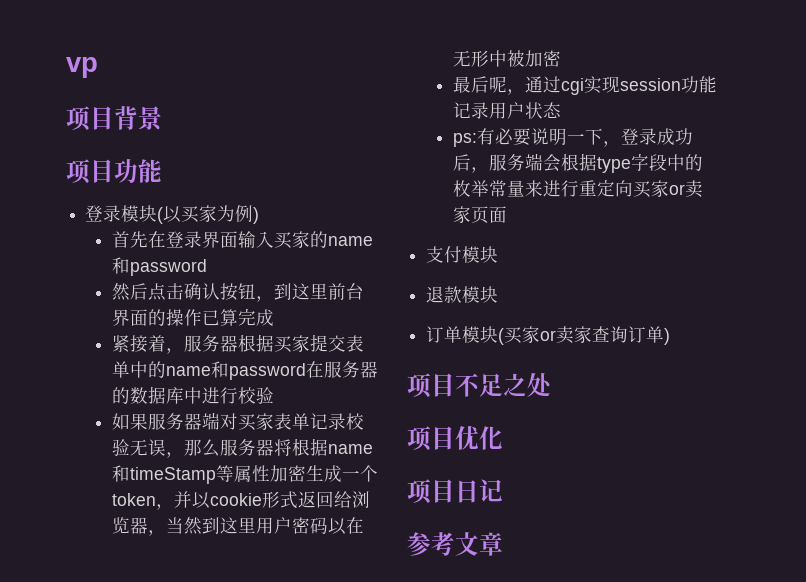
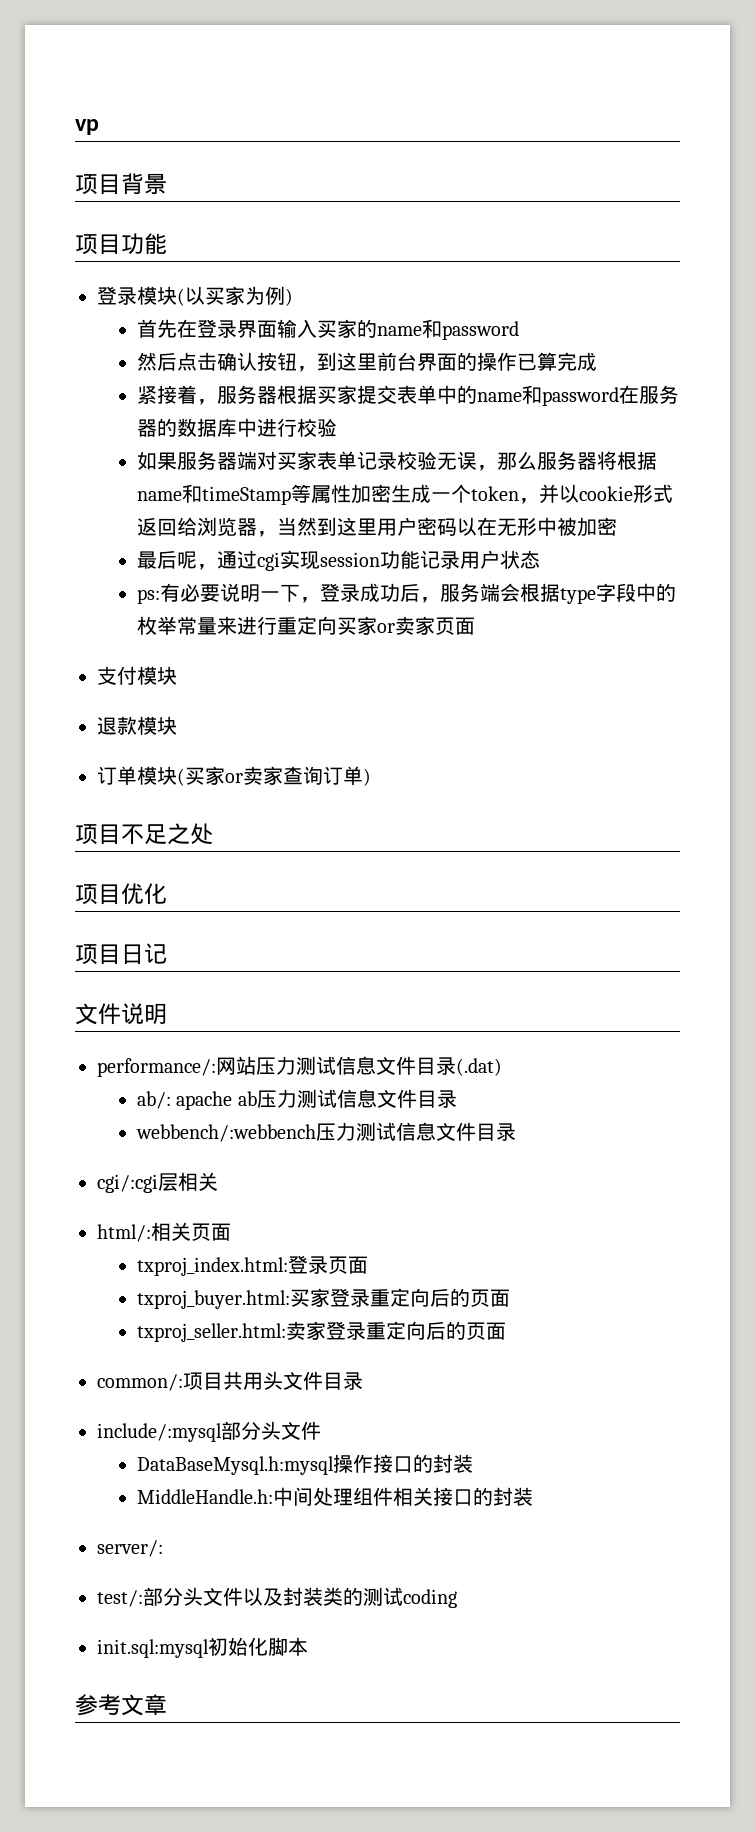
(503, 490) none -> [75,1003,167,1025] [97,1056,502,1077] [136,1089,457,1110] [135,1122,516,1142] [97,1172,218,1193] [97,1222,231,1242] [136,1255,368,1276] [136,1288,510,1309] [136,1321,506,1342] [97,1371,363,1391] [97,1421,321,1442] [136,1454,473,1475] [136,1487,533,1506] [97,1540,163,1557] [97,1587,457,1608] [97,1637,308,1658] // 文件说明 // performance/:网站压力测试信息文件目录(.dat) // ab/: apache ab压力测试信息文件目录 // webbench/:webbench压力测试信息文件目录 // cgi/:cgi层相关 // html/:相关页面 // txproj_index.html:登录页面 // txproj_buyer.html:买家登录重定向后的页面 // txproj_seller.html:卖家登录重定向后的页面 // common/:项目共用头文件目录 // include/:mysql部分头文件 // DataBaseMysql.h:mysql操作接口的封装 // MiddleHandle.h:中间处理组件相关接口的封装 // server/: // test/:部分头文件以及封装类的测试coding // init.sql:mysql初始化脚本

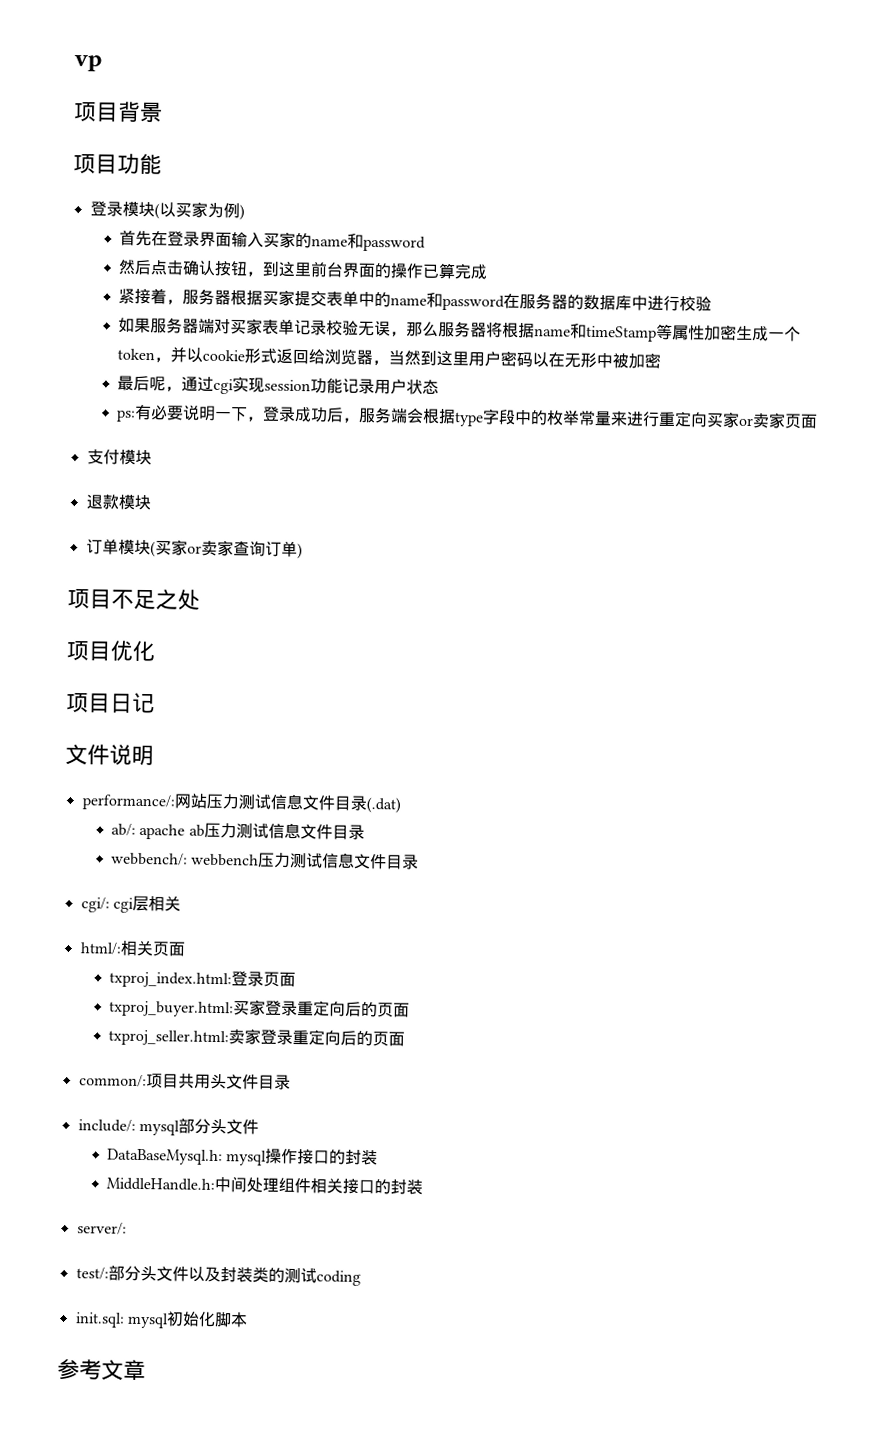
[135,1122,516,1142] [97,1174,158,1193] webbench/:webbench压力测试信息文件目录 // cgi/:cgi -> [111,852,420,870] [80,897,134,913] webbench/: webbench压力测试信息文件目录 // cgi/: cgi
[97,1423,222,1442] include/:mysql -> [77,1119,180,1136] include/: mysql
[136,1456,334,1475] DataBaseMysql.h:mysql -> [107,1148,268,1166] DataBaseMysql.h: mysql
[97,1639,209,1658] init.sql:mysql -> [74,1312,169,1329] init.sql: mysql

